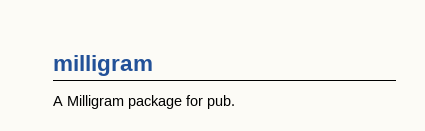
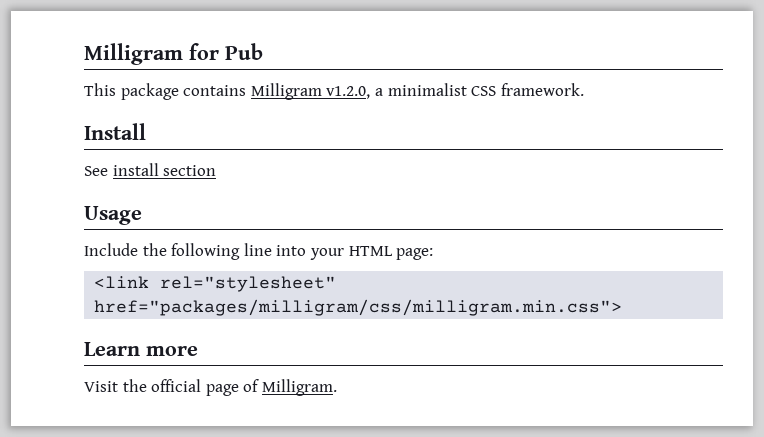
[53,55,153,76] [53,95,235,109] milligram // A Milligram package for pub. -> [84,43,263,65] [84,83,584,100] [84,123,146,140] [84,163,217,176] [84,206,142,225] [84,243,434,260] [94,276,337,292] [94,299,623,316] [84,342,198,356] [84,379,337,396] Milligram for Pub // This package contains Milligram v1.2.0, a minimalist CSS framework. // Install // See install section // Usage // Include the following line into your HTML page: // <link rel="stylesheet" href="packages/milligram/css/milligram.min.css"> // Learn more // Visit the official page of Milligram.

